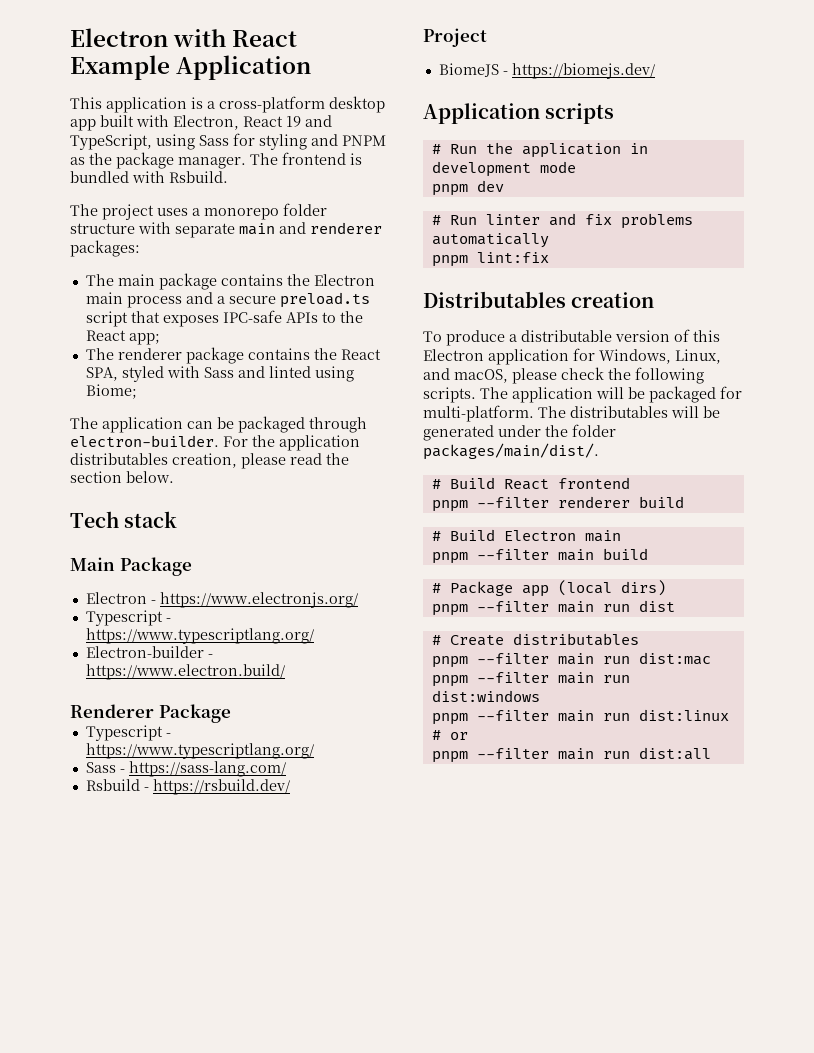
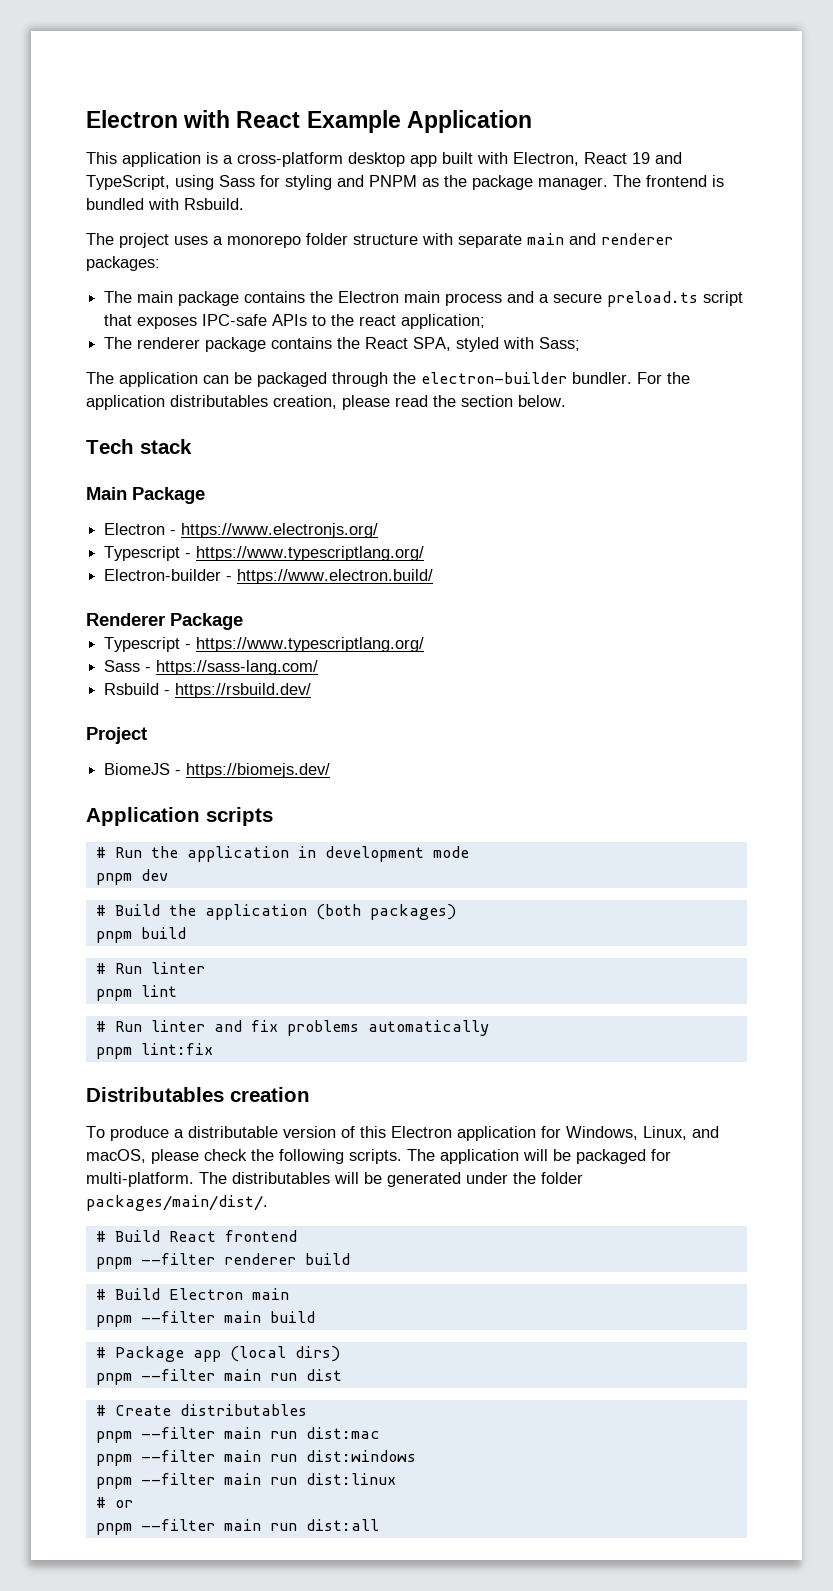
[85,330,160,345] React app; -> [359,314,486,329] react application;
[203,366,354,382] [85,384,137,399] Sass and linted using Biome; -> [539,337,581,351] Sass;
[70,435,219,447] electron-builder. -> [393,372,632,384] the electron-builder bundler.
(504, 186) none -> [95,904,456,920] [95,927,186,943] [95,962,205,974] [95,985,177,1001] // # Build the application (both packages) // pnpm build // # Run linter // pnpm lint

